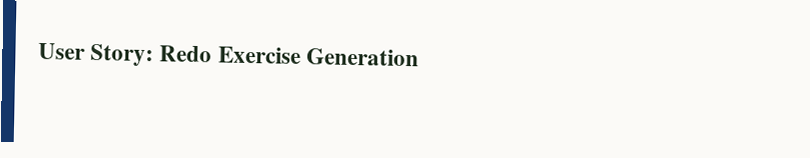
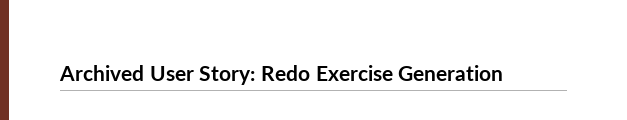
(38, 51) none -> [59,65,144,81] Archived

